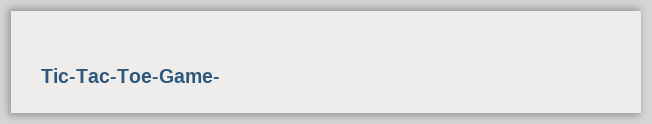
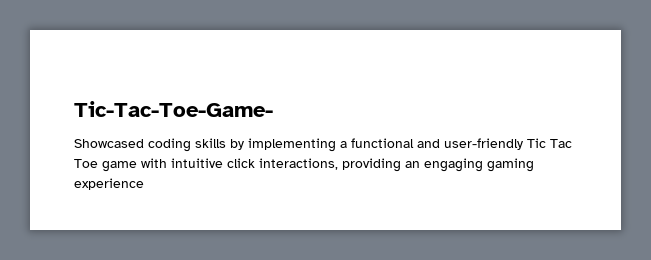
(220, 75) none -> [74,138,572,152] [74,158,534,172] [74,178,144,190] // Showcased coding skills by implementing a functional and user-friendly Tic Tac Toe game with intuitive click interactions, providing an engaging gaming experience

